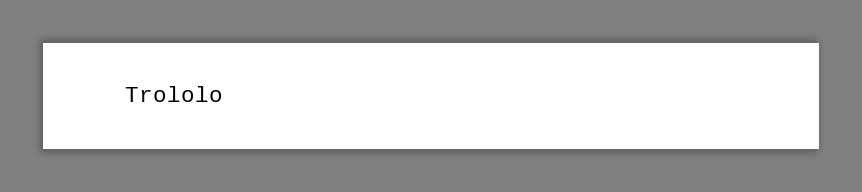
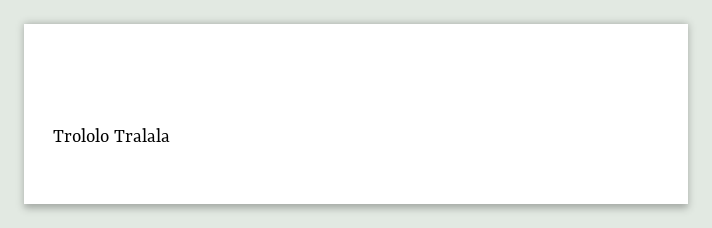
(223, 94) none -> [114,128,171,142] Tralala

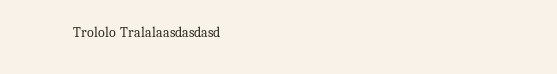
[114,128,171,142] Tralala -> [119,26,220,37] Tralalaasdasdasd

